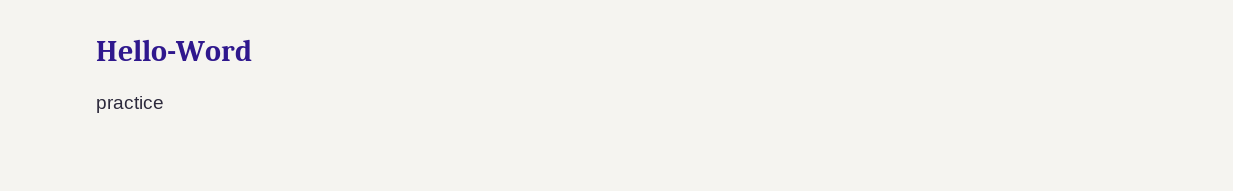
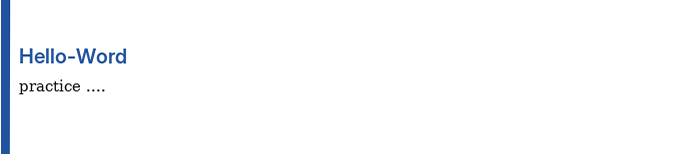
(164, 104) none -> [85,89,106,92] ....

